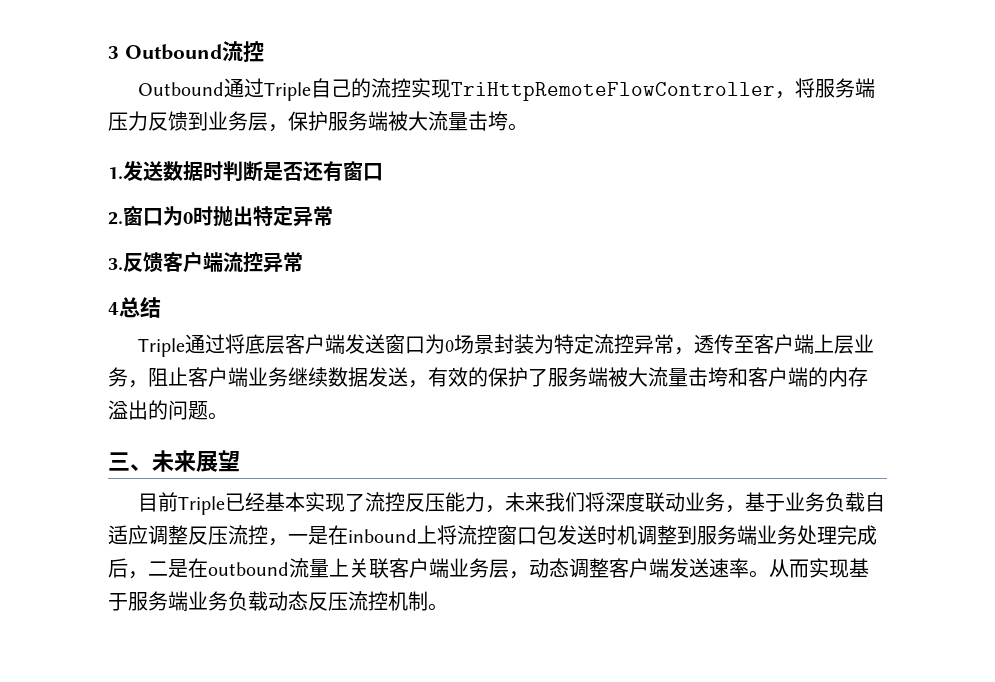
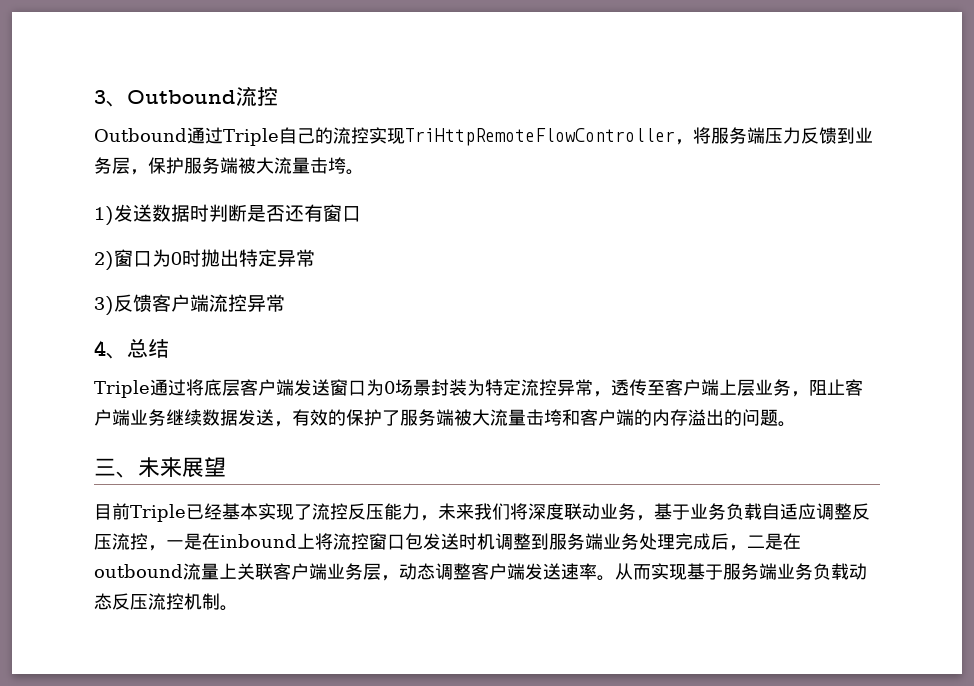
(119, 52) none -> [106,100,127,107] 、
[108,167,123,179] 1. -> [94,206,114,226] 1)
[108,212,123,225] 2. -> [94,251,114,271] 2)
[108,258,123,270] 3. -> [94,296,114,316] 3)
(119, 308) none -> [106,352,127,359] 、

